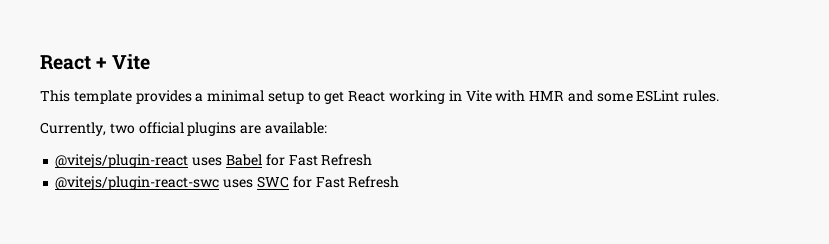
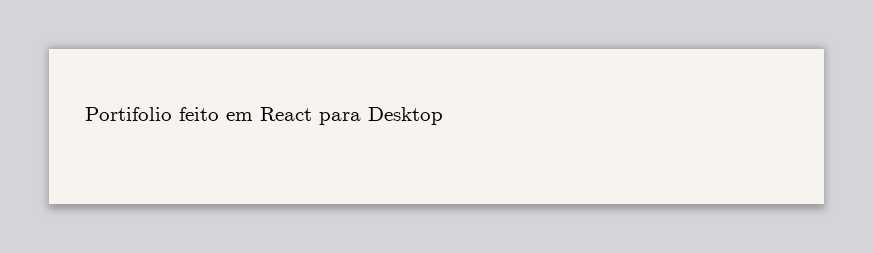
[40,54,150,70] [40,90,720,104] [40,122,327,136] [55,154,373,169] [55,176,400,191] React + Vite // This template provides a minimal setup to get React working in Vite with HMR and some ESLint rules. // Currently, two official plugins are available: // @vitejs/plugin-react uses Babel for Fast Refresh // @vitejs/plugin-react-swc uses SWC for Fast Refresh -> [85,107,443,125] Portifolio feito em React para Desktop

